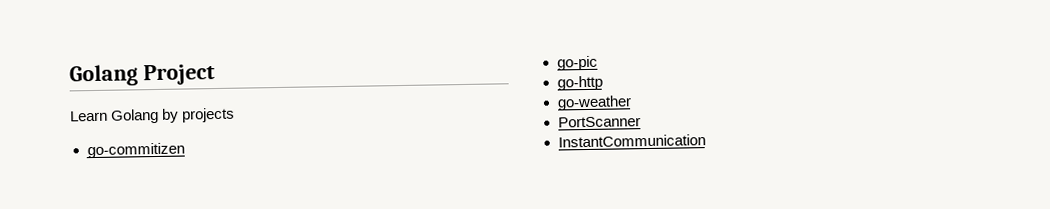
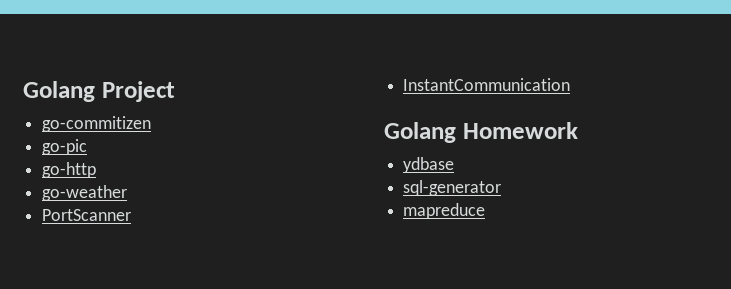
[70,107,236,124] // Learn Golang by projects -> (175, 91) none
(706, 141) none -> [384,122,578,143] [403,157,455,173] [403,180,502,196] [403,203,486,219] // Golang Homework // ydbase // sql-generator // mapreduce

